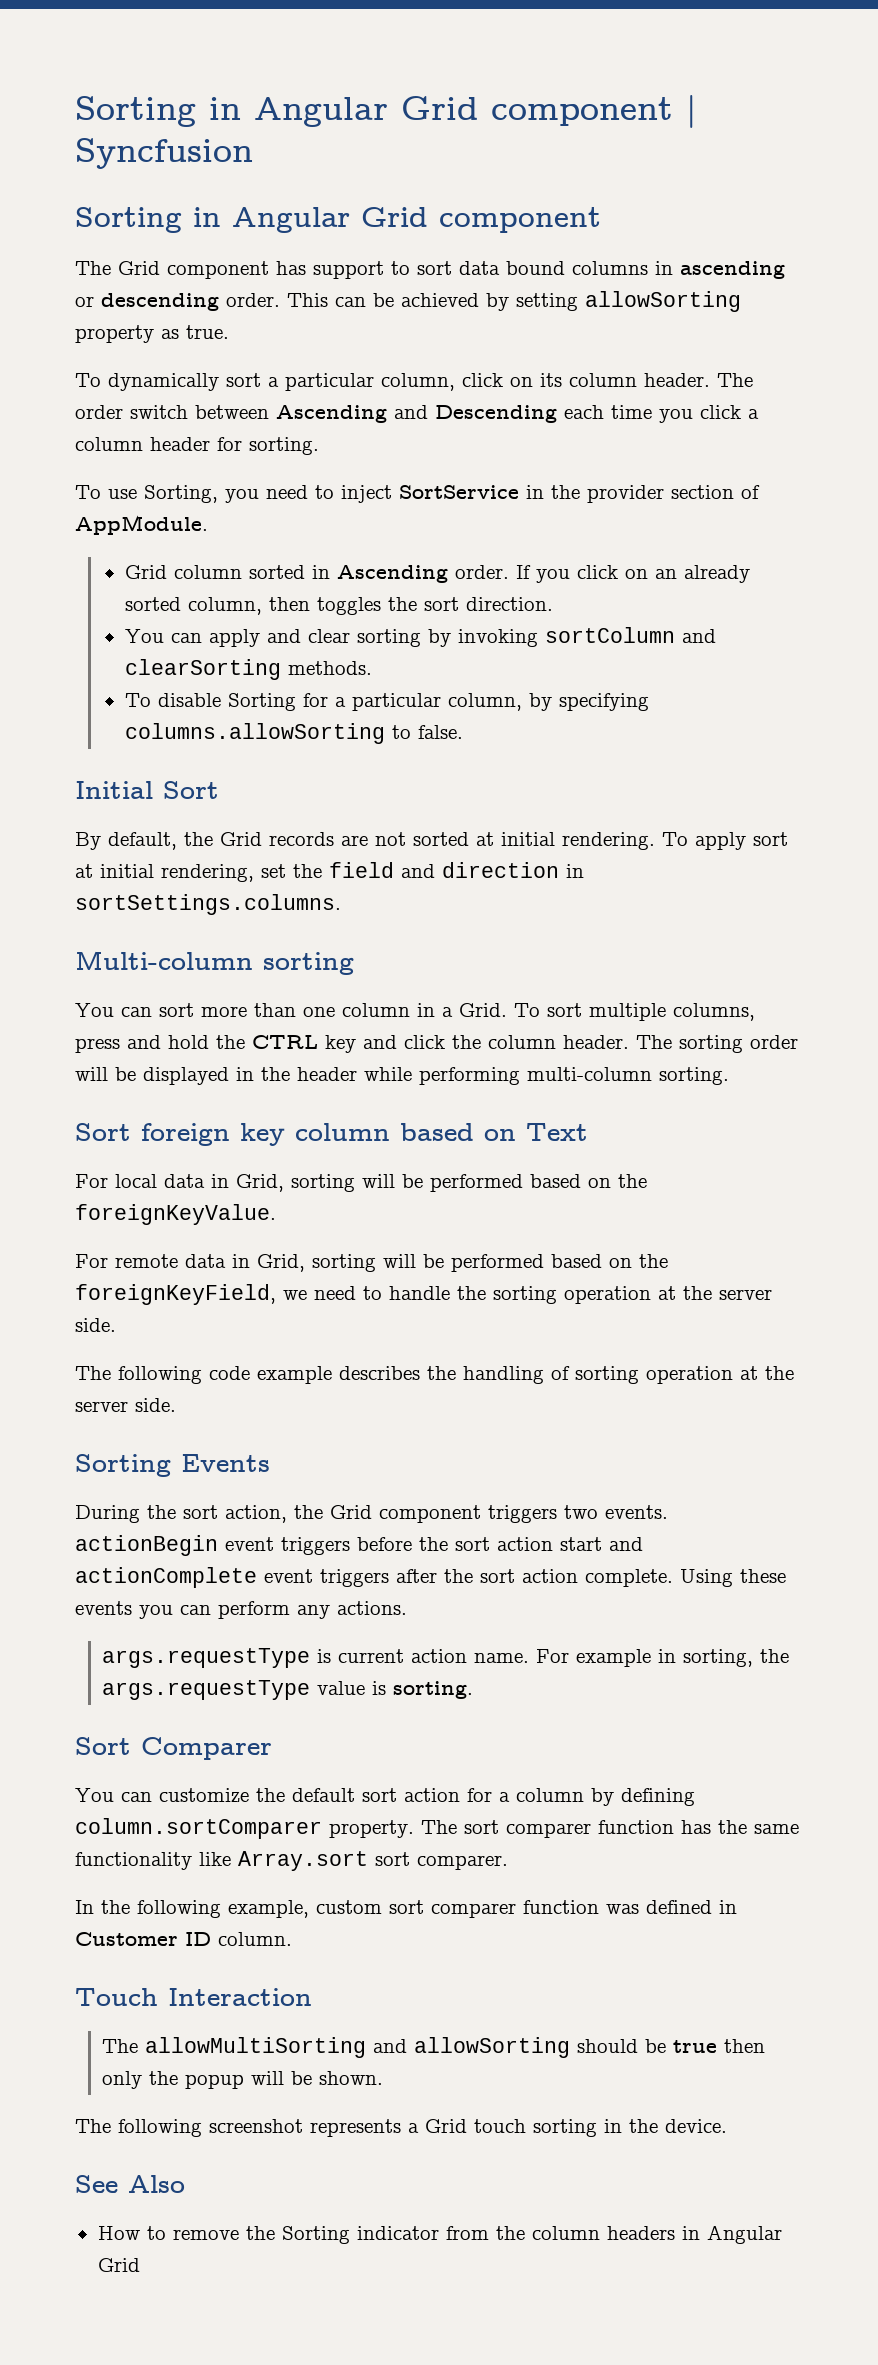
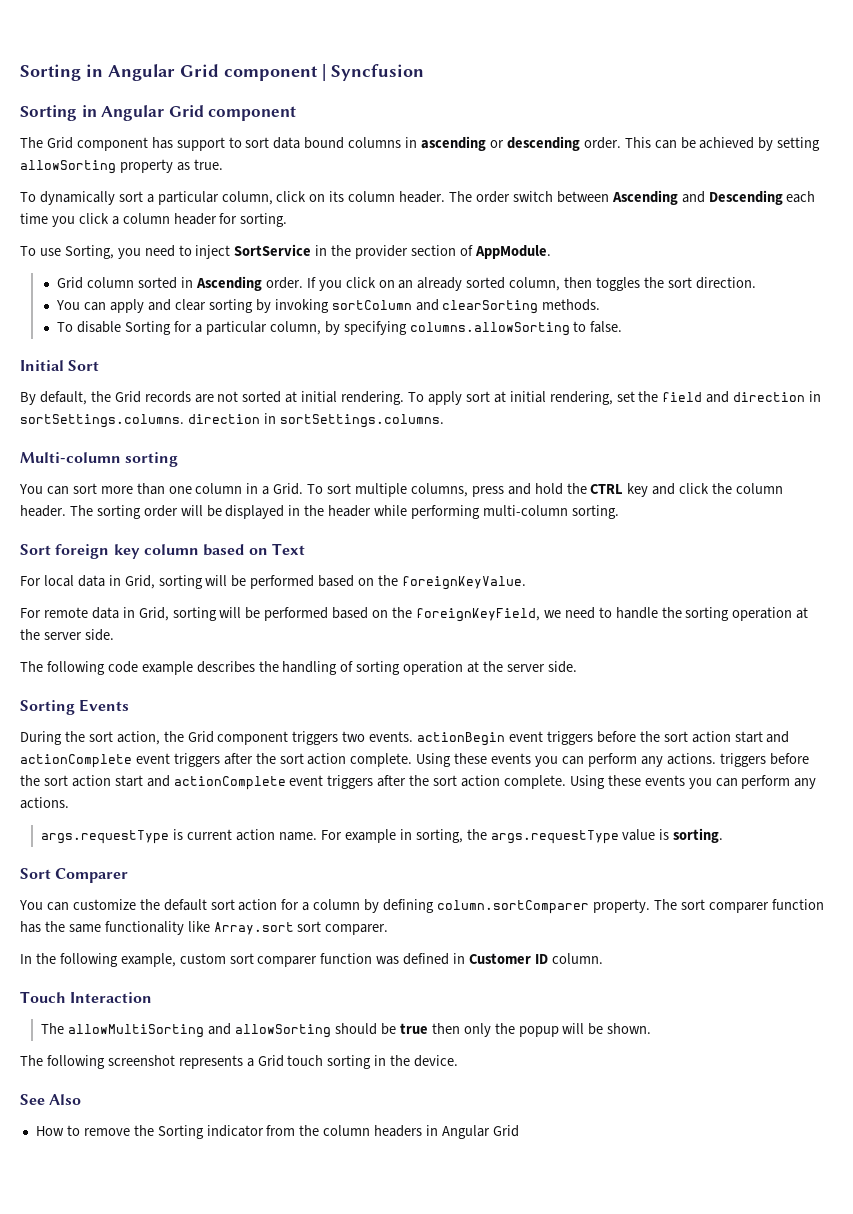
(341, 904) none -> [187,413,444,428] direction in sortSettings.columns.
(407, 1608) none -> [719,753,809,767] [20,775,817,790] [20,797,69,809] triggers before the sort action start and actionComplete event triggers after the sort action complete. Using these events you can perform any actions.

